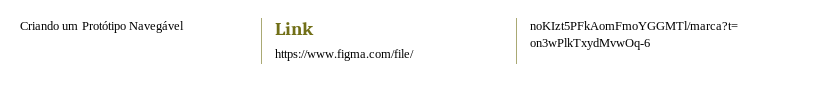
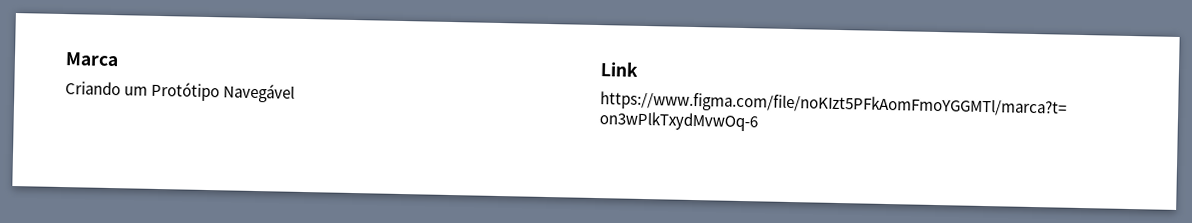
(20, 25) none -> [65,52,119,67] Marca //

